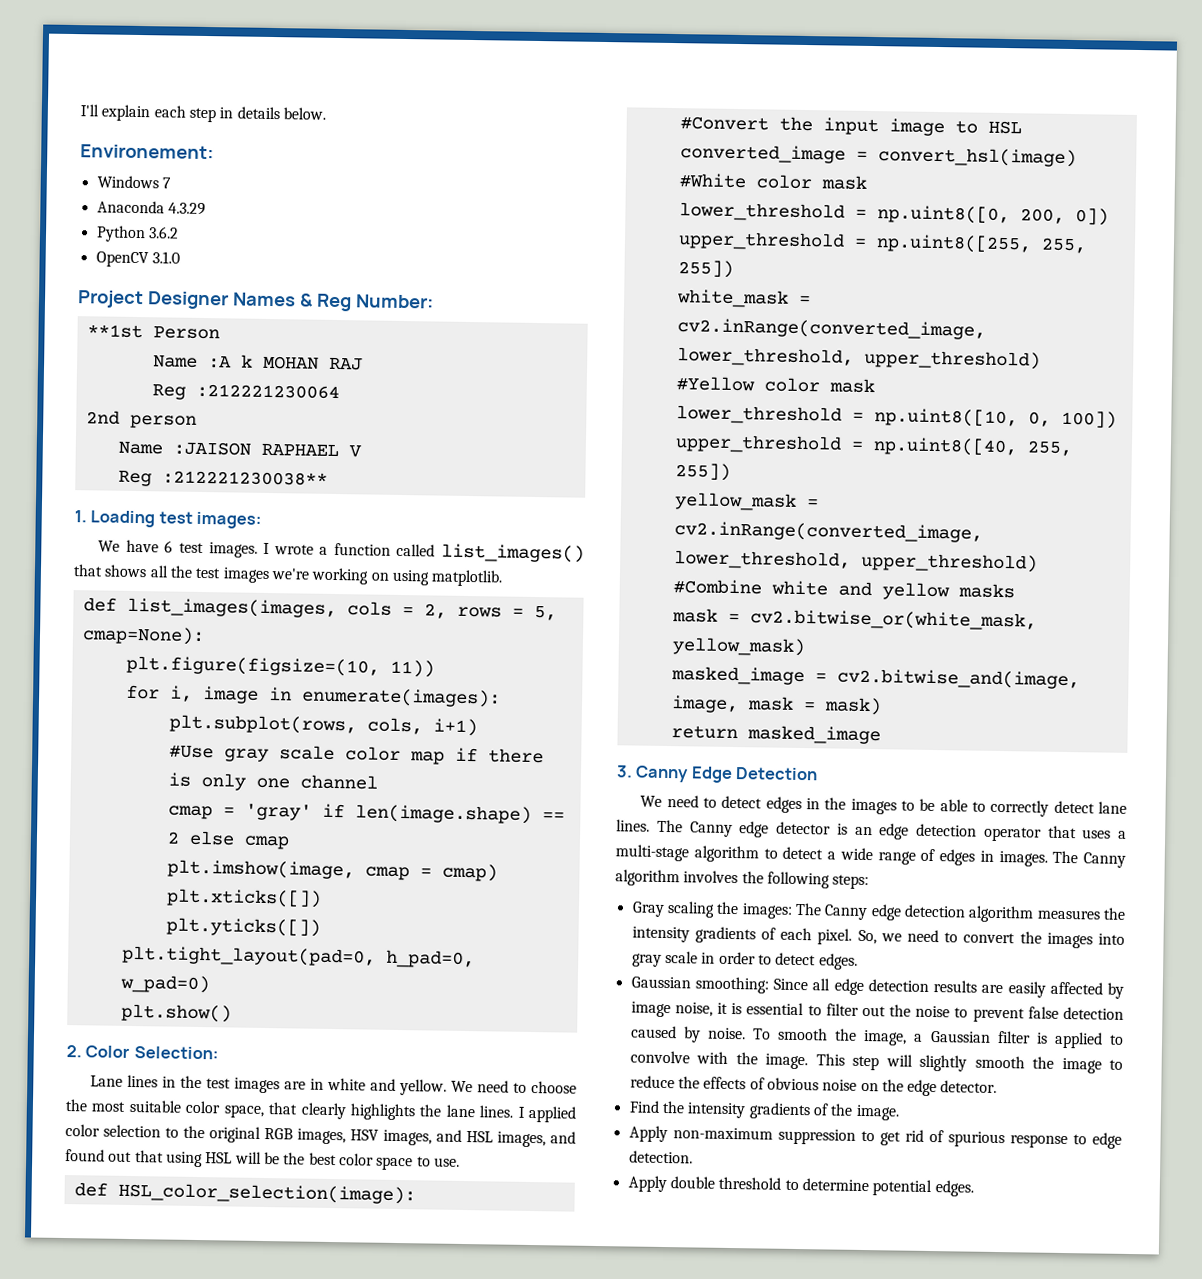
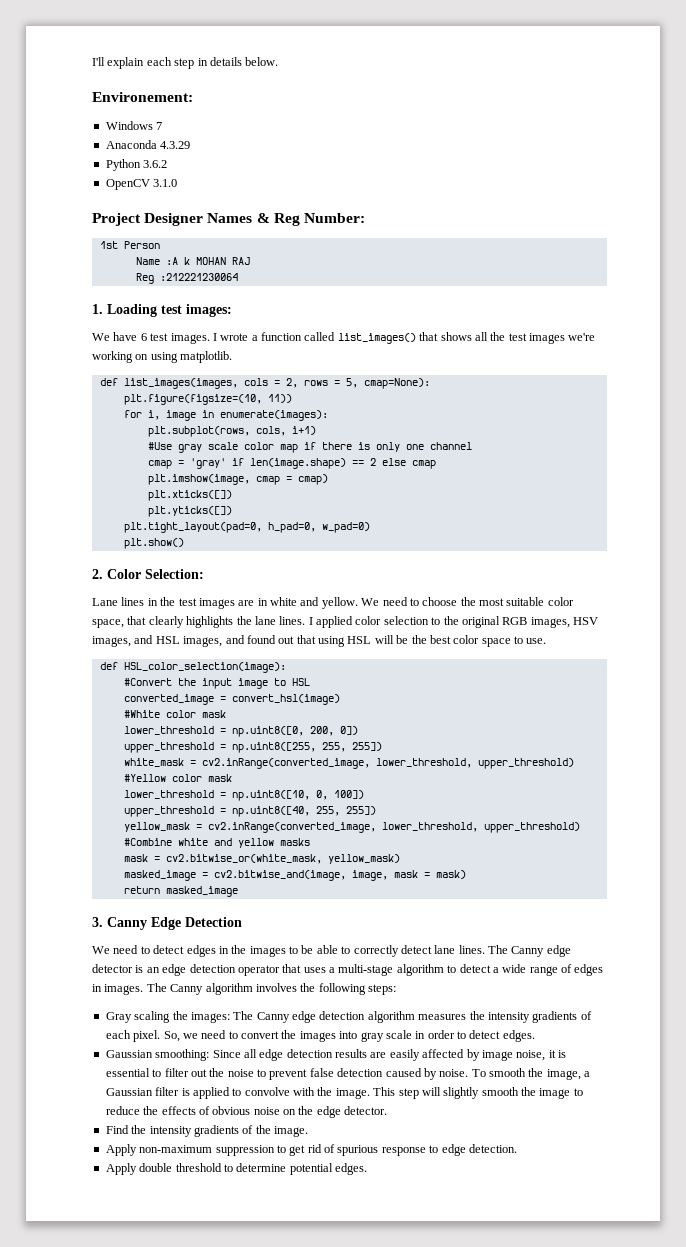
[86,324,143,339] **1st -> [99,241,118,249] 1st
[85,410,197,429] [117,441,362,458] [117,470,328,487] // 2nd person // Name :JAISON RAPHAEL V // Reg :212221230038** -> (238, 277) none

